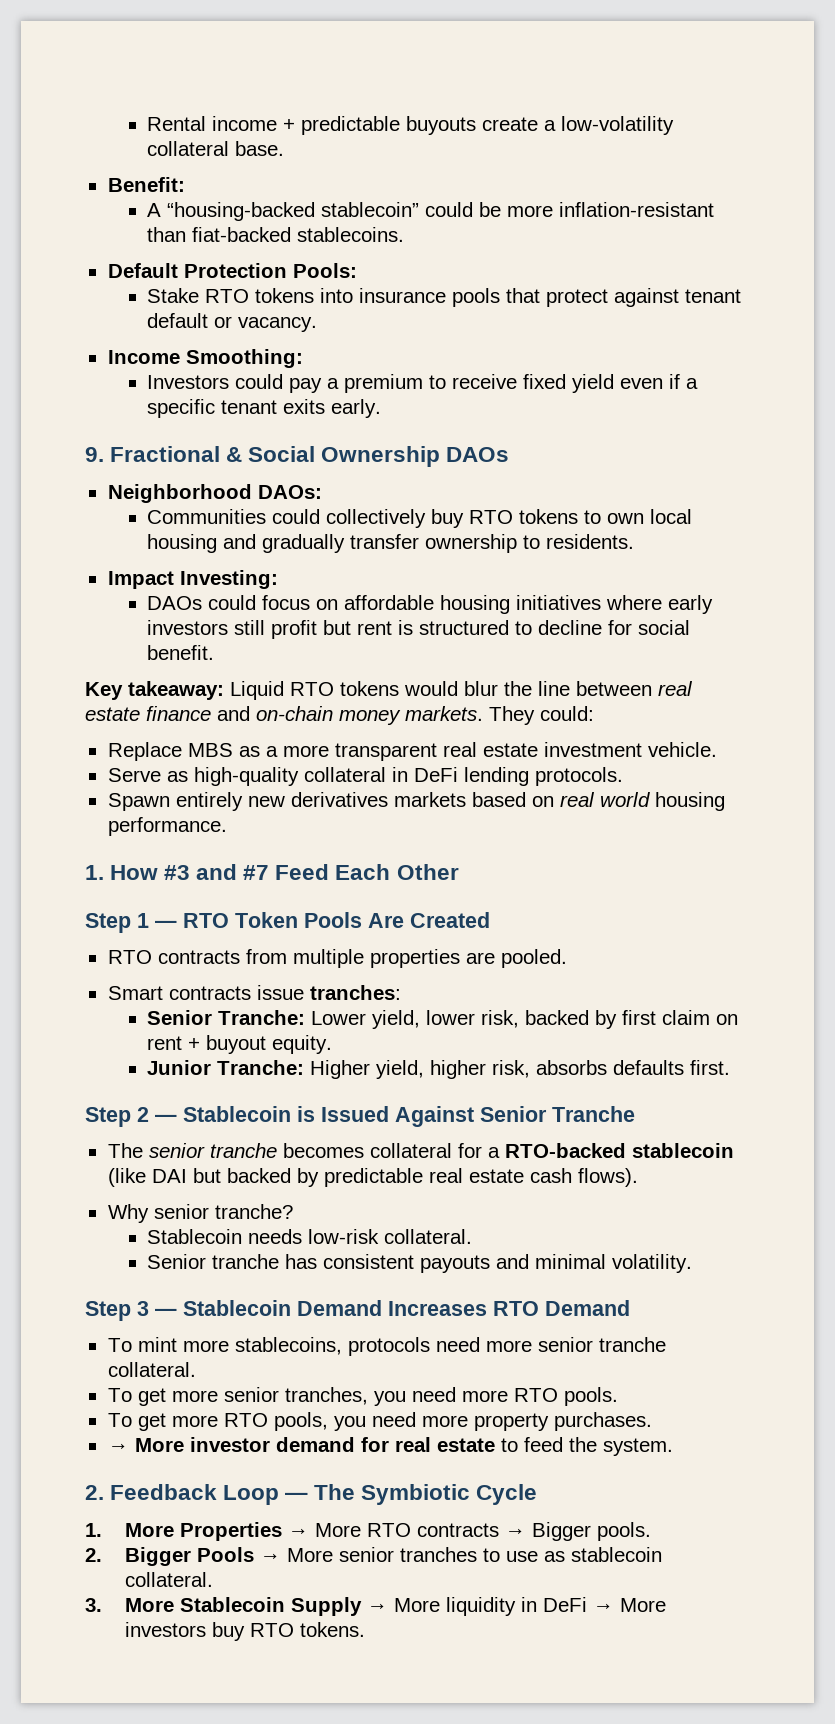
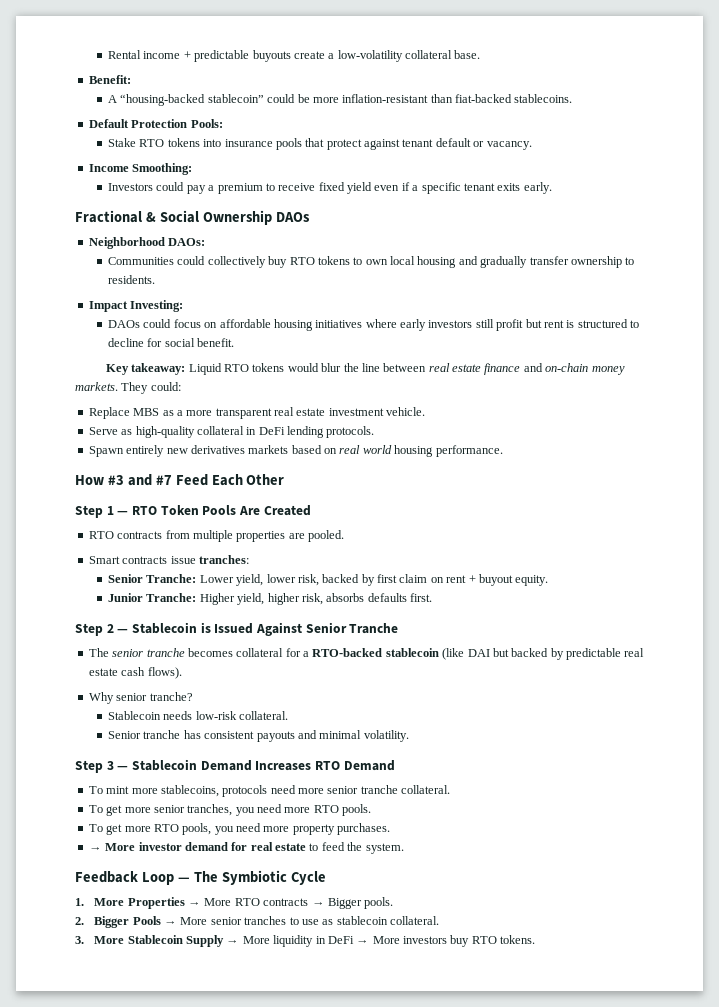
[85,447,104,462] 9. -> (552, 188) none
[85,865,104,880] 1. -> (503, 451) none
[85,1485,104,1500] 2. -> (404, 848) none

